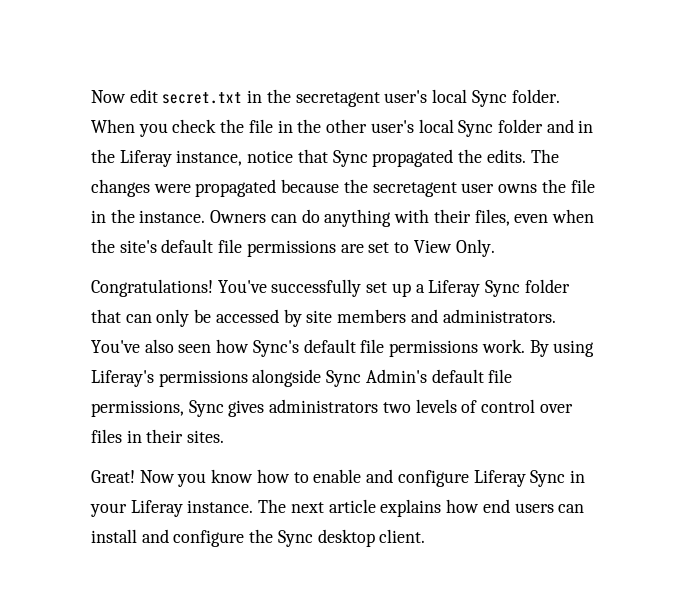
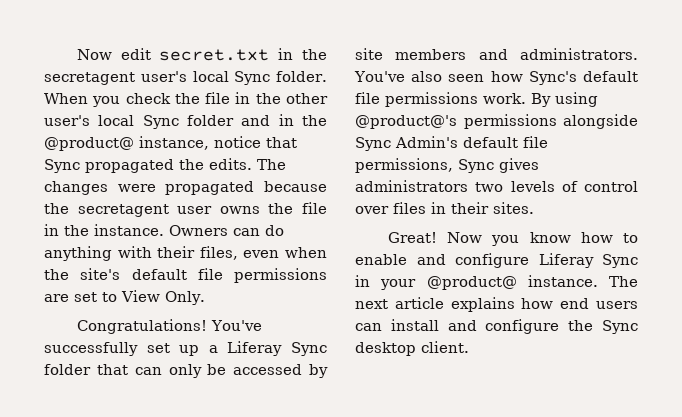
[119,150,172,167] Liferay -> [44,137,134,151] @product@
[91,370,154,387] Liferay's -> [355,115,457,129] @product@'s
[130,500,183,517] Liferay -> [426,276,517,290] @product@

